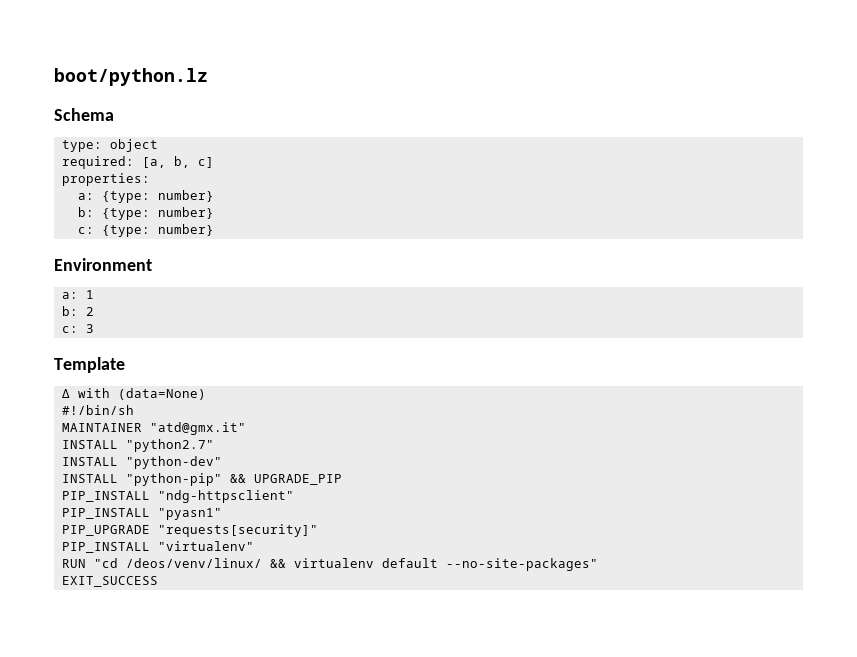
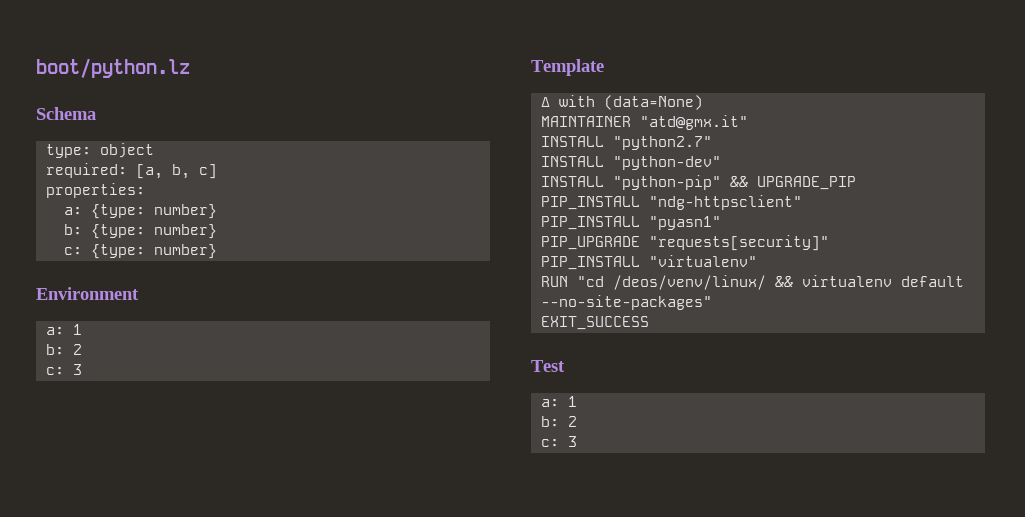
[62,405,135,415] // #!/bin/sh -> (703, 102) none
(159, 581) none -> [531,360,565,372] [540,396,577,407] [540,416,577,427] [540,436,577,447] // Test // a: 1 // b: 2 // c: 3

